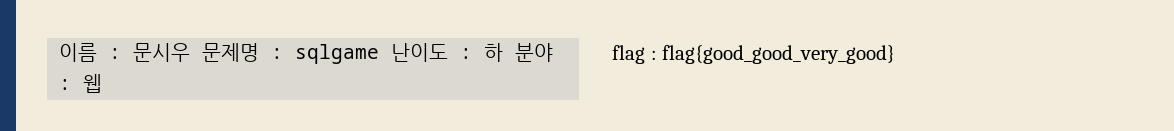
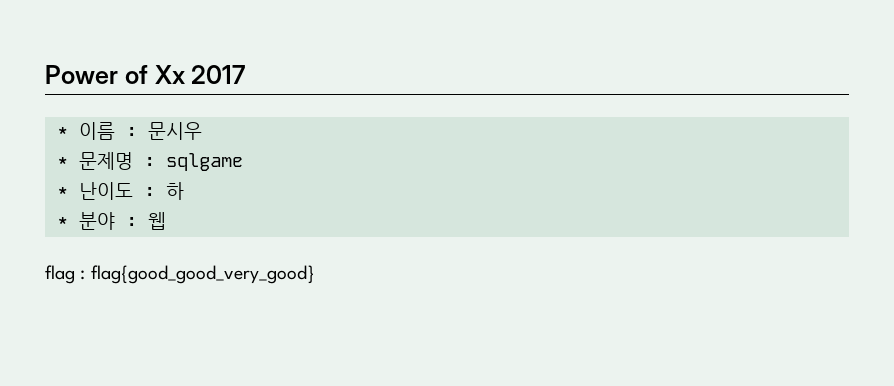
(59, 52) none -> [45,65,246,84] [56,127,68,137] Power of Xx 2017 // *
(191, 52) none -> [56,157,68,167] // *
(380, 54) none -> [56,187,68,197] // *
(504, 52) none -> [56,217,68,227] // *

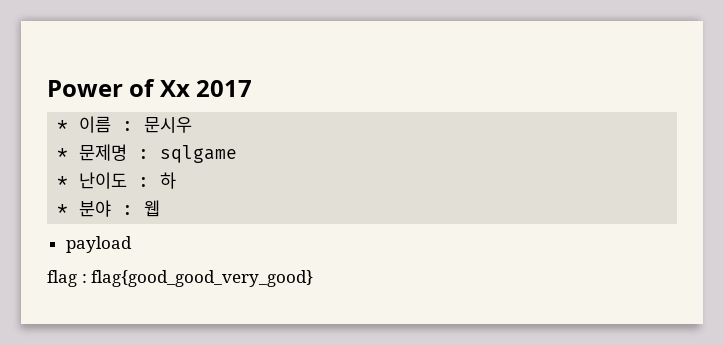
(166, 221) none -> [65,236,132,253] // payload

